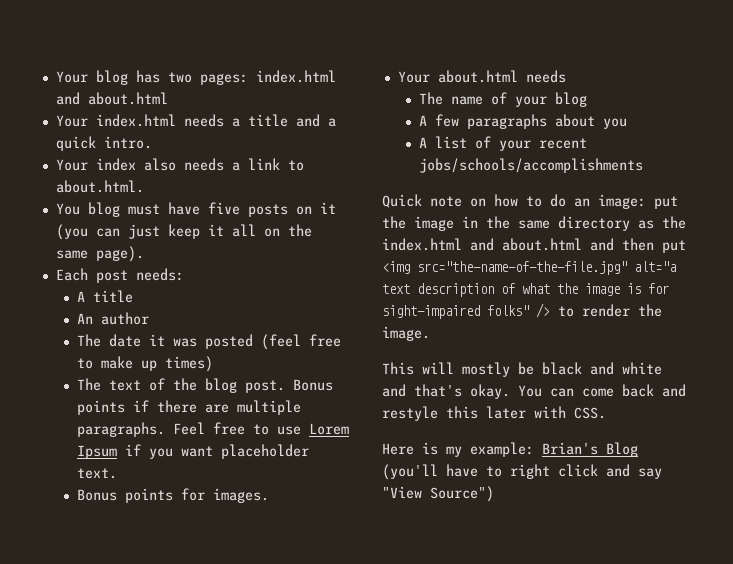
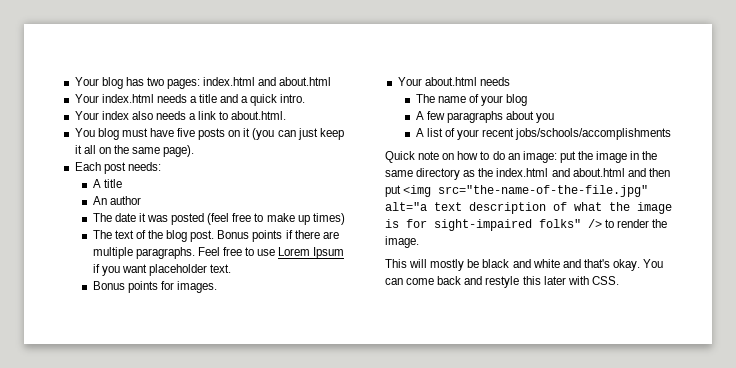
[382,442,638,457] [382,464,662,480] [382,486,494,502] // Here is my example: Brian's Blog (you'll have to right click and say "View Source") -> (619, 280) none

